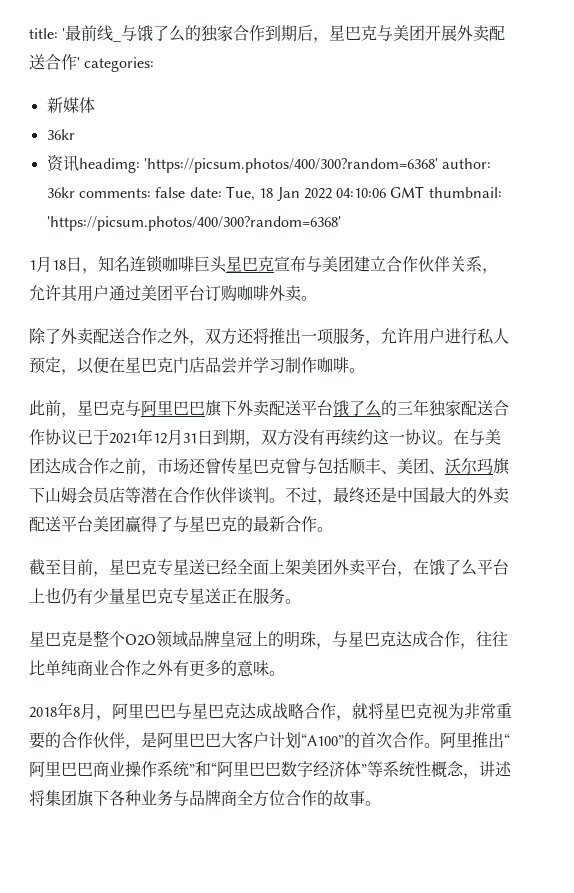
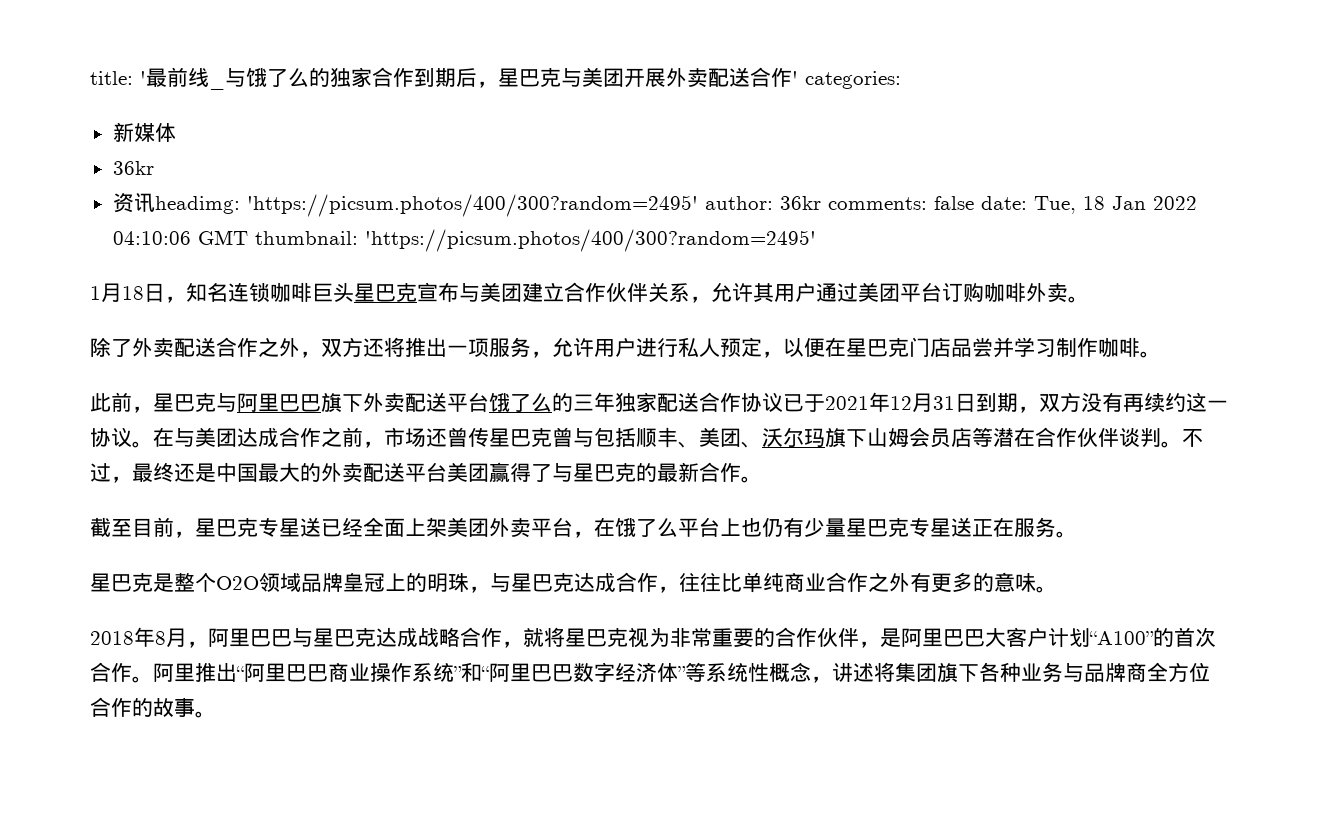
[143,158,438,173] 'https://picsum.photos/400/300?random=6368' -> [246,194,698,217] 'https://picsum.photos/400/300?random=2495'
[46,216,341,231] 'https://picsum.photos/400/300?random=6368' -> [364,229,816,252] 'https://picsum.photos/400/300?random=2495'

